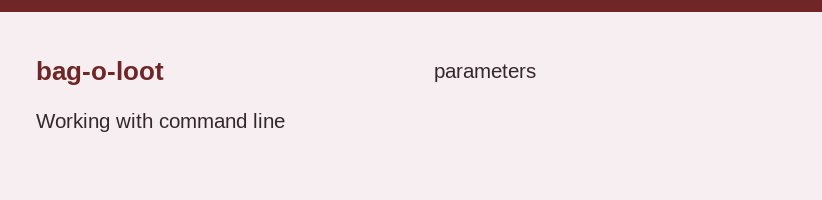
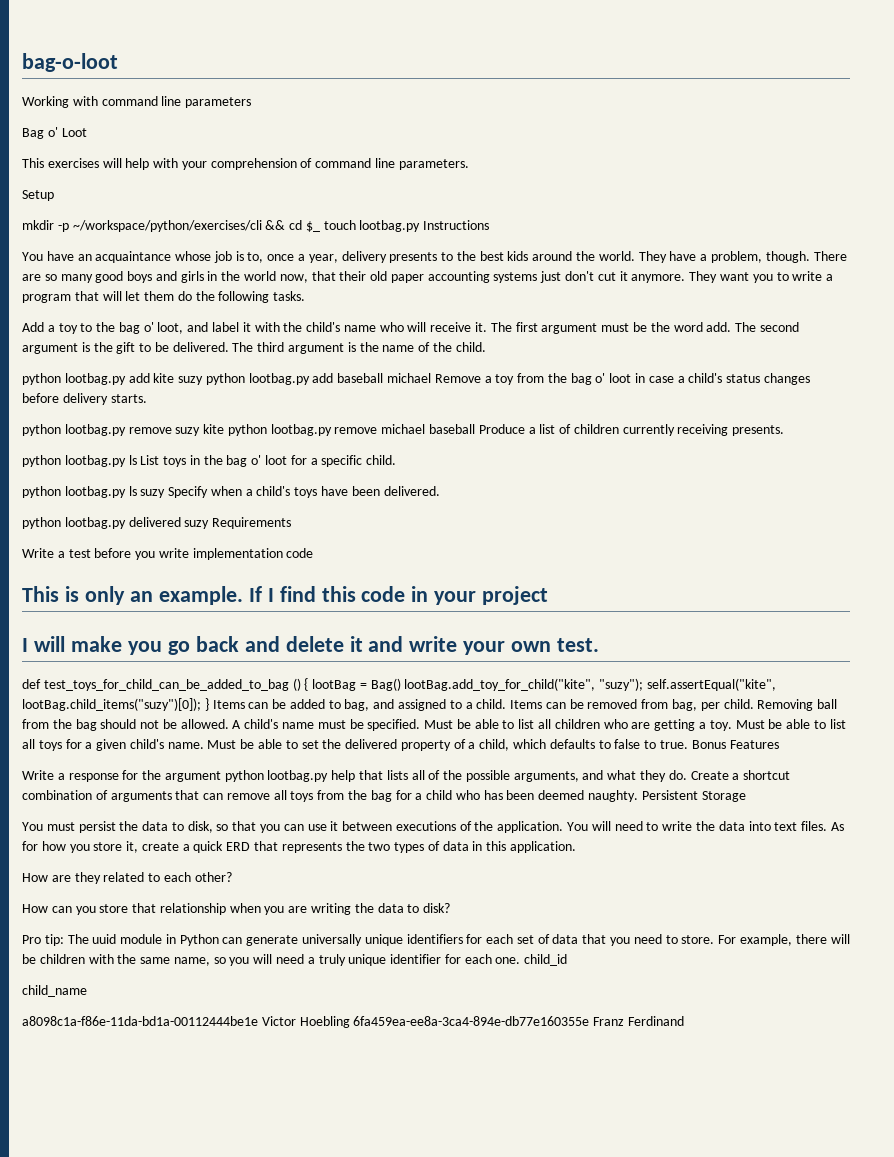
(536, 73) none -> [22,127,87,139] [22,158,469,170] [22,190,54,201] [22,220,490,232] [22,251,847,263] [22,271,834,283] [22,291,306,303] [22,322,799,334] [22,342,486,354] [22,373,810,385] [22,393,147,405] [22,424,785,436] [22,455,397,467] [22,486,440,498] [22,517,292,529] [22,548,314,560] [22,586,549,605] [22,636,600,655] [22,678,777,691] [22,698,838,711] [22,719,846,731] [22,739,779,751] [22,770,791,782] [22,790,746,802] [22,821,844,833] [22,841,577,853] [22,872,232,884] [22,903,451,915] [22,934,850,946] [22,954,568,966] [22,985,87,997] [22,1016,684,1028] // Bag o' Loot // This exercises will help with your comprehension of command line parameters. // Setup // mkdir -p ~/workspace/python/exercises/cli && cd $_ touch lootbag.py Instructions // You have an acquaintance whose job is to, once a year, delivery presents to the best kids around the world. They have a problem, though. There are so many good boys and girls in the world now, that their old paper accounting systems just don't cut it anymore. They want you to write a program that will let them do the following tasks. // Add a toy to the bag o' loot, and label it with the child's name who will receive it. The first argument must be the word add. The second argument is the gift to be delivered. The third argument is the name of the child. // python lootbag.py add kite suzy python lootbag.py add baseball michael Remove a toy from the bag o' loot in case a child's status changes before delivery starts. // python lootbag.py remove suzy kite python lootbag.py remove michael baseball Produce a list of children currently receiving presents. // python lootbag.py ls List toys in the bag o' loot for a specific child. // python lootbag.py ls suzy Specify when a child's toys have been delivered. // python lootbag.py delivered suzy Requirements // Write a test before you write implementation code // This is only an example. If I find this code in your project // I will make you go back and delete it and write your own test. // def test_toys_for_child_can_be_added_to_bag () { lootBag = Bag() lootBag.add_toy_for_child("kite", "suzy"); self.assertEqual("kite", lootBag.child_items("suzy")[0]); } Items can be added to bag, and assigned to a child. Items can be removed from bag, per child. Removing ball from the bag should not be allowed. A child's name must be specified. Must be able to list all children who are getting a toy. Must be able to list all toys for a given child's name. Must be able to set the delivered property of a child, which defaults to false to true. Bonus Features // Write a response for the argument python lootbag.py help that lists all of the possible arguments, and what they do. Create a shortcut combination of arguments that can remove all toys from the bag for a child who has been deemed naughty. Persistent Storage // You must persist the data to disk, so that you can use it between executions of the application. You will need to write the data into text files. As for how you store it, create a quick ERD that represents the two types of data in this application. // How are they related to each other? // How can you store that relationship when you are writing the data to disk? // Pro tip: The uuid module in Python can generate universally unique identifiers for each set of data that you need to store. For example, there will be children with the same name, so you will need a truly unique identifier for each one. child_id // child_name // a8098c1a-f86e-11da-bd1a-00112444be1e Victor Hoebling 6fa459ea-ee8a-3ca4-894e-db77e160355e Franz Ferdinand

